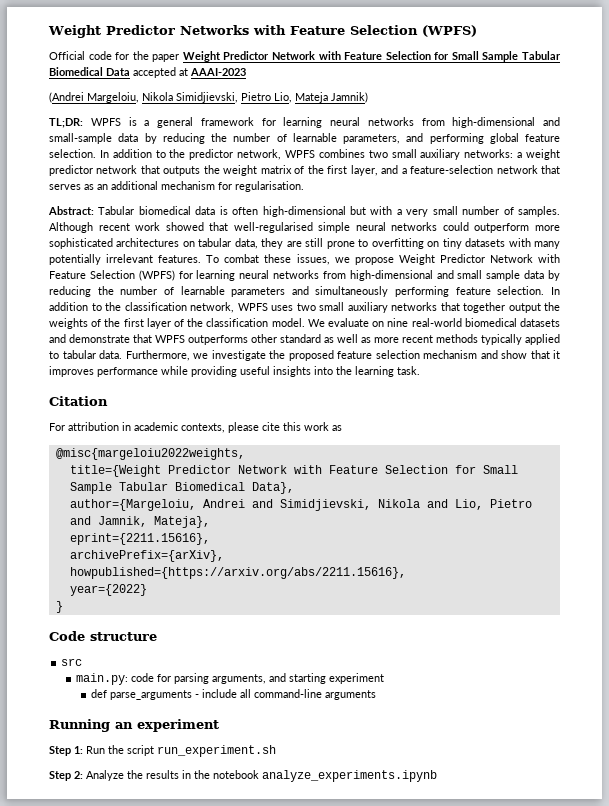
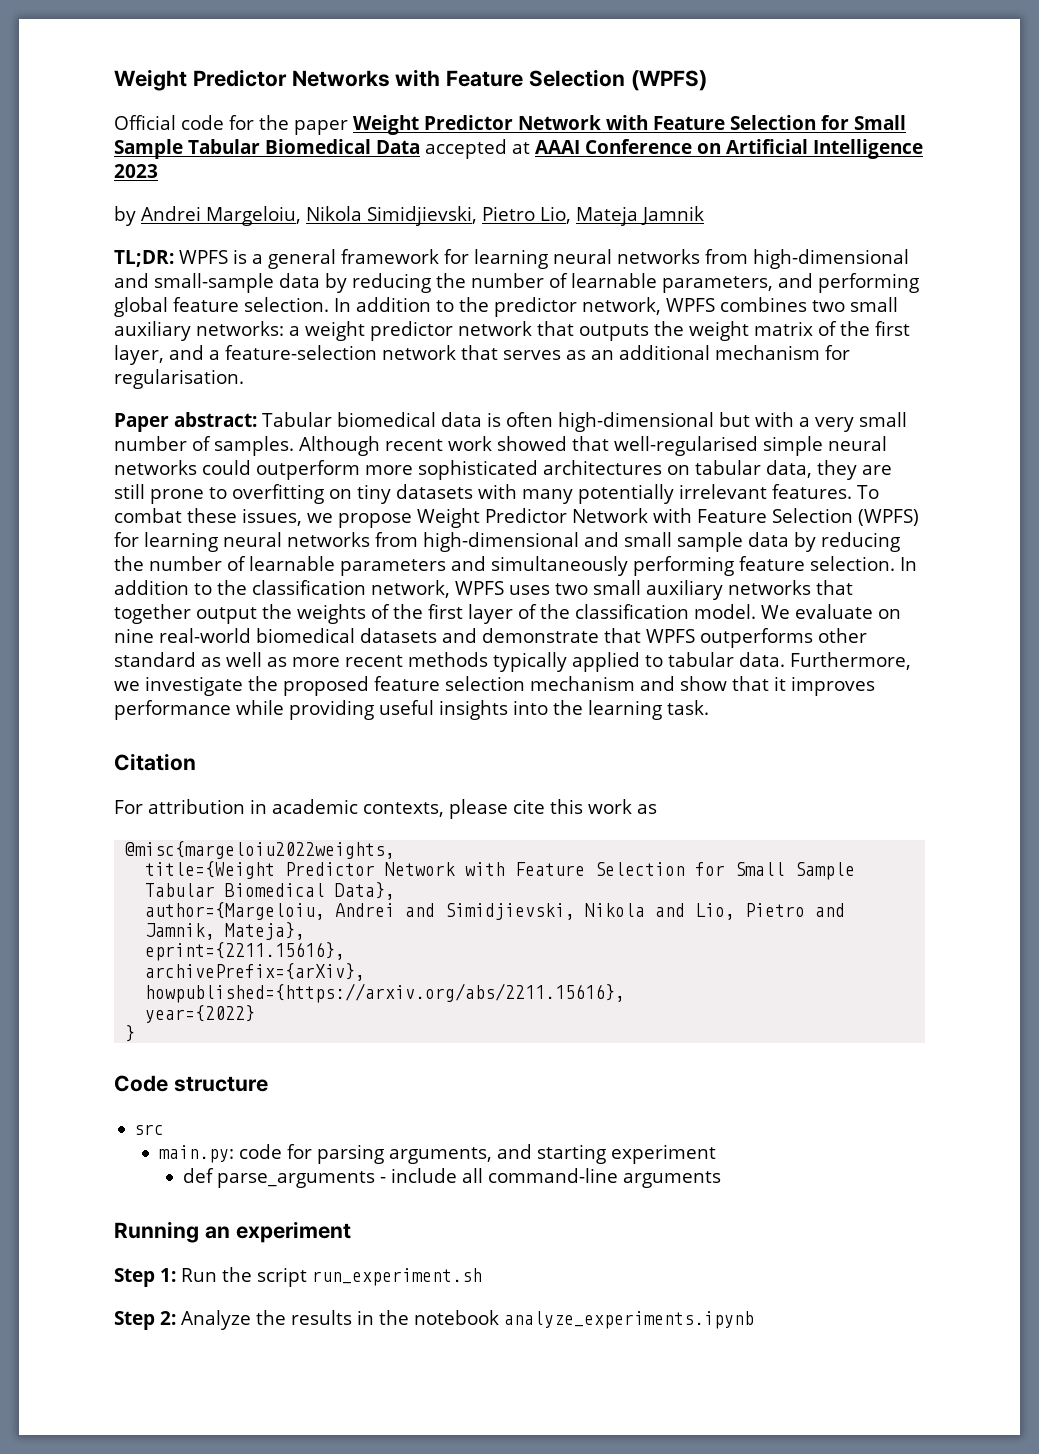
[190,68,246,76] [49,92,84,103] AAAI-2023 // (Andrei -> [534,139,923,159] [114,164,158,178] [114,206,201,226] AAAI Conference on Artificial Intelligence 2023 // by Andrei
[331,92,368,103] Jamnik) -> [641,206,704,225] Jamnik
[48,206,94,215] Abstract: -> [114,412,257,432] Paper abstract:

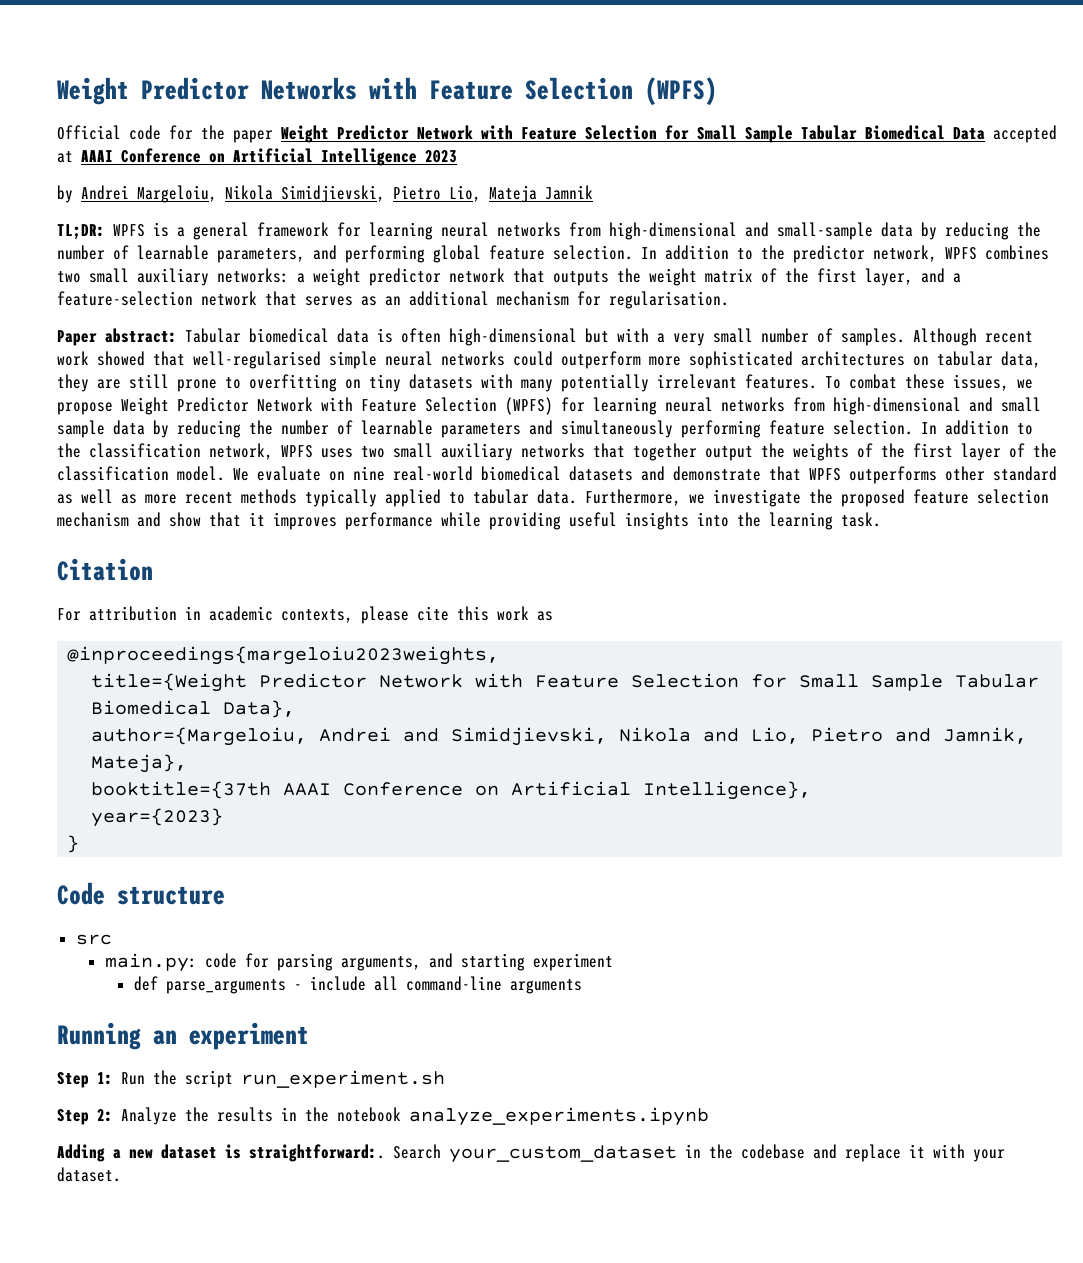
[125,841,396,859] @misc{margeloiu2022weights, -> [67,646,500,665] @inproceedings{margeloiu2023weights,
[145,942,346,961] [145,963,366,981] [145,983,626,1003] [145,1005,256,1023] eprint={2211.15616}, // archivePrefix={arXiv}, // howpublished={https://arxiv.org/abs/2211.15616}, // year={2022} -> [91,781,812,800] [91,808,224,827] booktitle={37th AAAI Conference on Artificial Intelligence}, // year={2023}
(754, 1320) none -> [57,1144,1005,1163] [57,1167,121,1182] // Adding a new dataset is straightforward:. Search your_custom_dataset in the codebase and replace it with your dataset.

